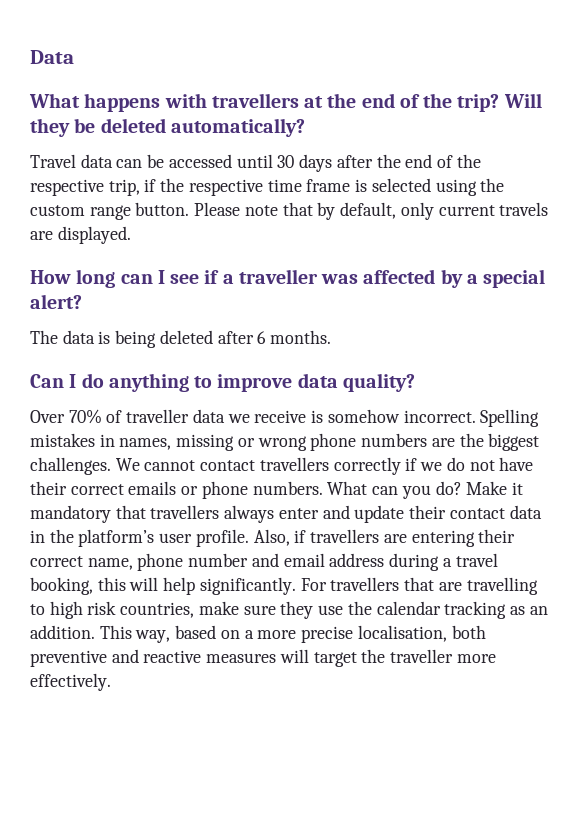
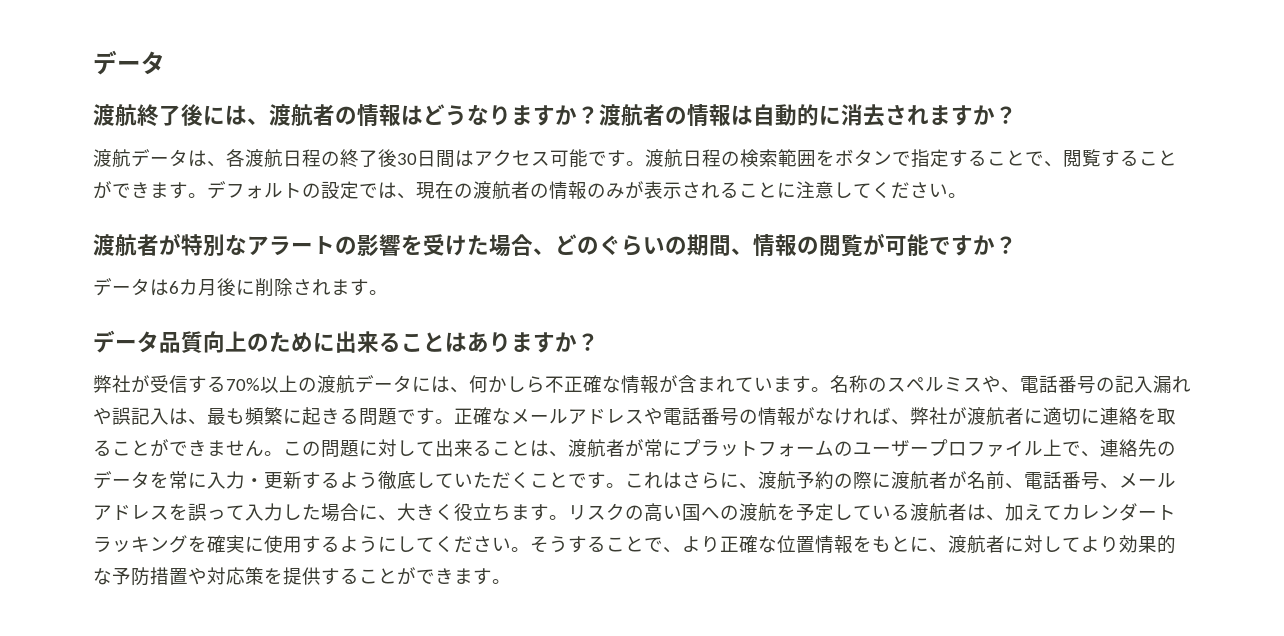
[30,50,74,64] [29,93,542,112] [30,118,305,137] [30,154,481,172] [30,178,505,196] [30,202,549,220] [30,226,131,244] [30,269,546,288] [30,294,82,309] [30,330,332,348] [30,373,415,392] [30,409,540,427] [30,433,540,451] [30,457,534,475] [30,481,523,499] [30,505,542,523] [30,529,516,547] [30,553,498,571] [30,577,538,595] [30,601,548,619] [30,625,486,643] [30,649,496,667] [30,673,111,691] Data // What happens with travellers at the end of the trip? Will they be deleted automatically? // Travel data can be accessed until 30 days after the end of the respective trip, if the respective time frame is selected using the custom range button. Please note that by default, only current travels are displayed. // How long can I see if a traveller was affected by a special alert? // The data is being deleted after 6 months. // Can I do anything to improve data quality? // Over 70% of traveller data we receive is somehow incorrect. Spelling mistakes in names, missing or wrong phone numbers are the biggest challenges. We cannot contact travellers correctly if we do not have their correct emails or phone numbers. What can you do? Make it mandatory that travellers always enter and update their contact data in the platform’s user profile. Also, if travellers are entering their correct name, phone number and email address during a travel booking, this will help significantly. For travellers that are travelling to high risk countries, make sure they use the calendar tracking as an addition. This way, based on a more precise localisation, both preventive and reactive measures will target the traveller more effectively. -> [93,50,165,75] [93,104,1017,127] [93,149,1177,168] [93,181,967,200] [93,233,1017,257] [93,278,388,296] [93,330,599,353] [93,375,1191,394] [93,407,1176,426] [93,439,1176,458] [93,471,1176,490] [93,503,1176,522] [93,535,1176,554] [93,567,511,586] データ // 渡航終了後には、渡航者の情報はどうなりますか？渡航者の情報は自動的に消去されますか？ // 渡航データは、各渡航日程の終了後30日間はアクセス可能です。渡航日程の検索範囲をボタンで指定することで、閲覧することができます。デフォルトの設定では、現在の渡航者の情報のみが表示されることに注意してください。 // 渡航者が特別なアラートの影響を受けた場合、どのぐらいの期間、情報の閲覧が可能ですか？ // データは6カ月後に削除されます。 // データ品質向上のために出来ることはありますか？ // 弊社が受信する70%以上の渡航データには、何かしら不正確な情報が含まれています。名称のスペルミスや、電話番号の記入漏れや誤記入は、最も頻繁に起きる問題です。正確なメールアドレスや電話番号の情報がなければ、弊社が渡航者に適切に連絡を取ることができません。この問題に対して出来ることは、渡航者が常にプラットフォームのユーザープロファイル上で、連絡先のデータを常に入力・更新するよう徹底していただくことです。これはさらに、渡航予約の際に渡航者が名前、電話番号、メールアドレスを誤って入力した場合に、大きく役立ちます。リスクの高い国への渡航を予定している渡航者は、加えてカレンダートラッキングを確実に使用するようにしてください。そうすることで、より正確な位置情報をもとに、渡航者に対してより効果的な予防措置や対応策を提供することができます。

